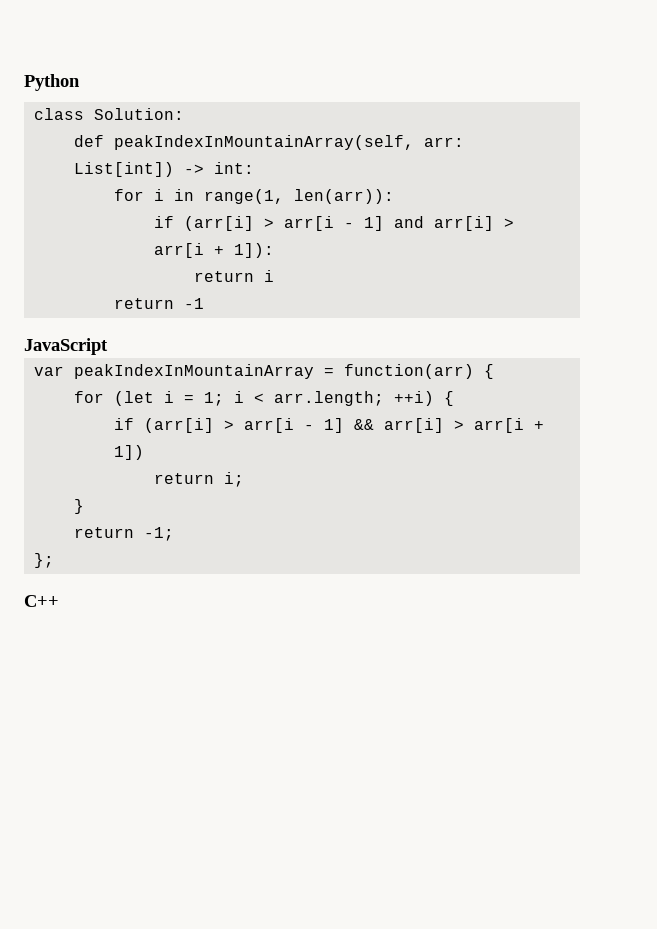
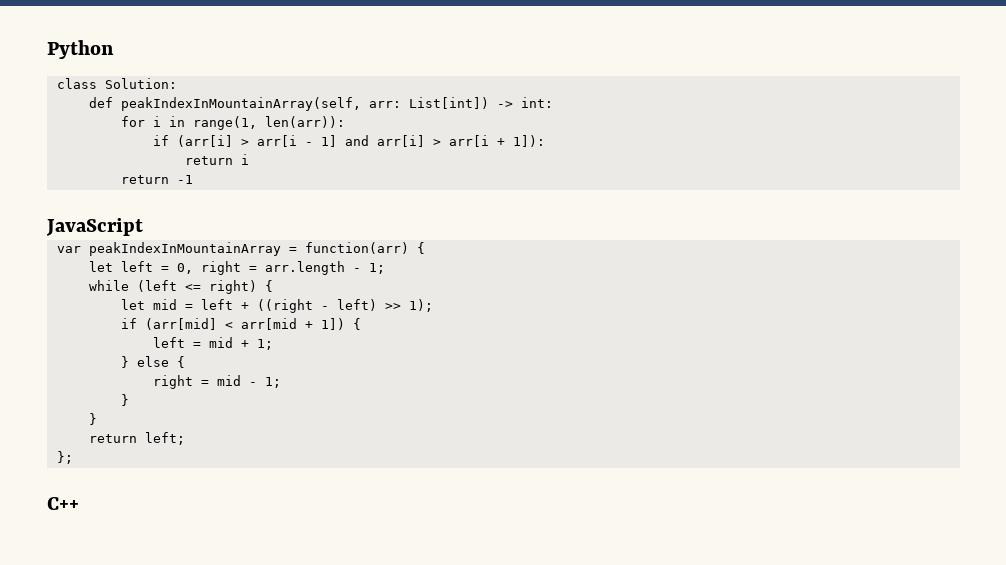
[73,391,454,406] [113,418,544,433] [113,445,144,460] [153,472,244,487] for (let i = 1; i < arr.length; ++i) { // if (arr[i] > arr[i - 1] && arr[i] > arr[i + 1]) // return i; -> [88,261,385,275] [88,280,273,294] [120,299,433,313] [120,318,361,330] [152,337,273,350] [120,356,185,368] [152,375,281,389] [120,394,129,406] let left = 0, right = arr.length - 1; // while (left <= right) { // let mid = left + ((right - left) >> 1); // if (arr[mid] < arr[mid + 1]) { // left = mid + 1; // } else { // right = mid - 1; // }
[143,527,174,541] -1; -> [144,432,185,445] left;

